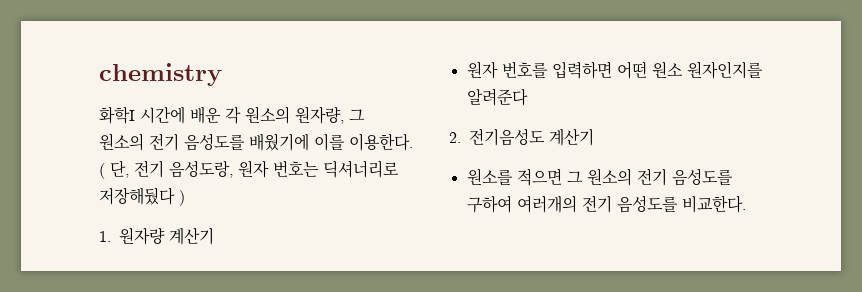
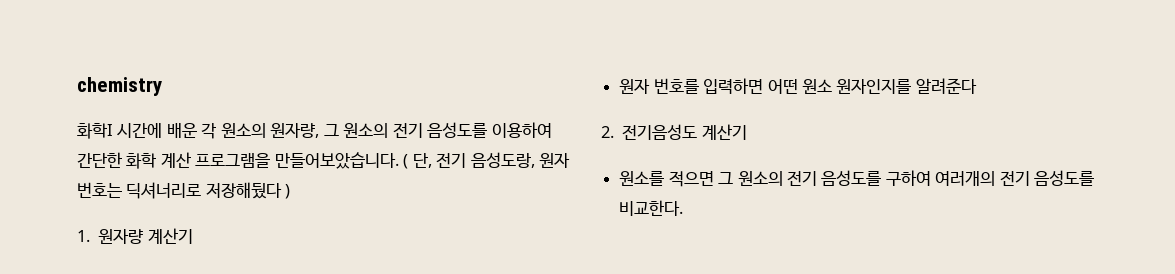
[249,133,413,151] 배웠기에 이를 이용한다. -> [491,122,552,138] [77,152,399,169] 이용하여 간단한 화학 계산 프로그램을 만들어보았습니다.

